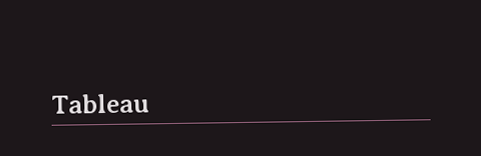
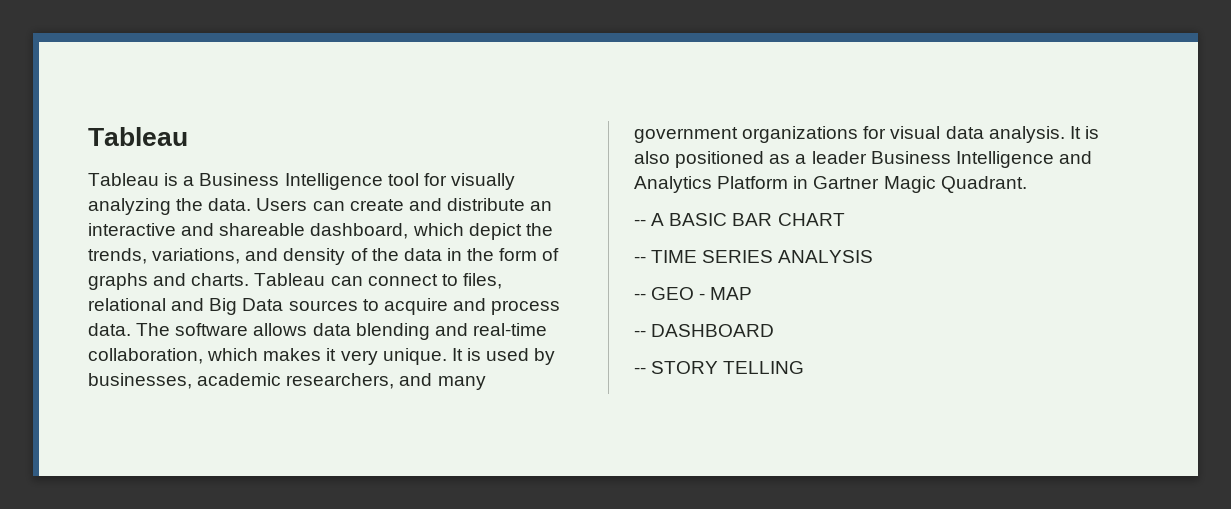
[51,93,150,114] Tableau -> [88,127,188,146] [88,173,515,190] [88,198,553,215] [88,223,553,240] [88,248,560,265] [88,273,502,290] [88,298,561,315] [88,323,547,340] [88,348,556,365] [88,373,486,390] [634,126,1099,143] [634,151,1092,168] [634,176,1027,193] [634,213,845,226] [634,250,874,263] [634,287,753,300] [634,324,775,337] [634,361,805,374] Tableau // Tableau is a Business Intelligence tool for visually analyzing the data. Users can create and distribute an interactive and shareable dashboard, which depict the trends, variations, and density of the data in the form of graphs and charts. Tableau can connect to files, relational and Big Data sources to acquire and process data. The software allows data blending and real-time collaboration, which makes it very unique. It is used by businesses, academic researchers, and many government organizations for visual data analysis. It is also positioned as a leader Business Intelligence and Analytics Platform in Gartner Magic Quadrant. // -- A BASIC BAR CHART // -- TIME SERIES ANALYSIS // -- GEO - MAP // -- DASHBOARD // -- STORY TELLING

